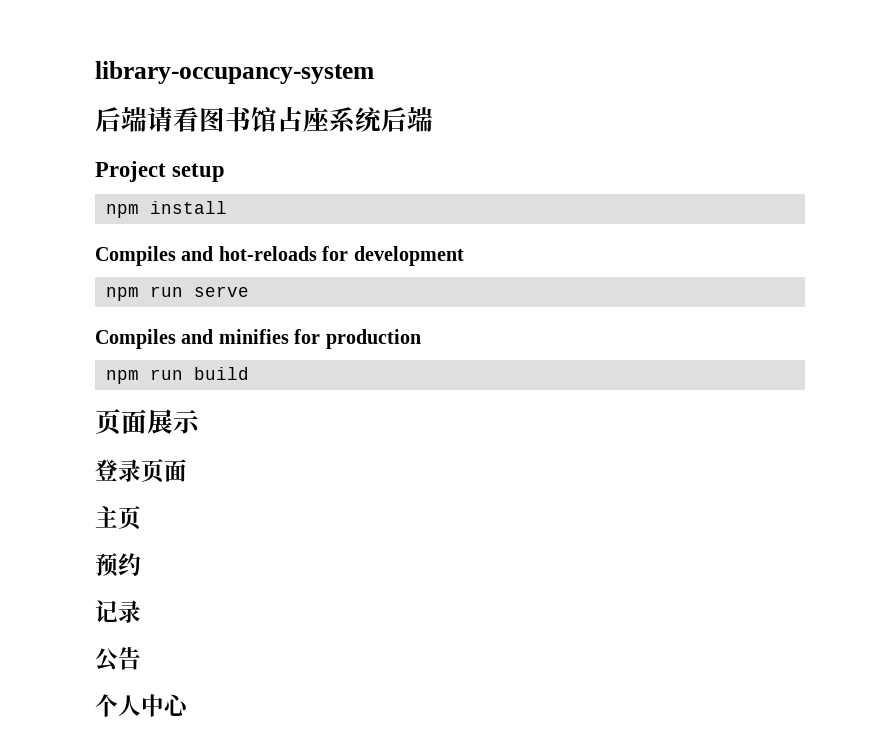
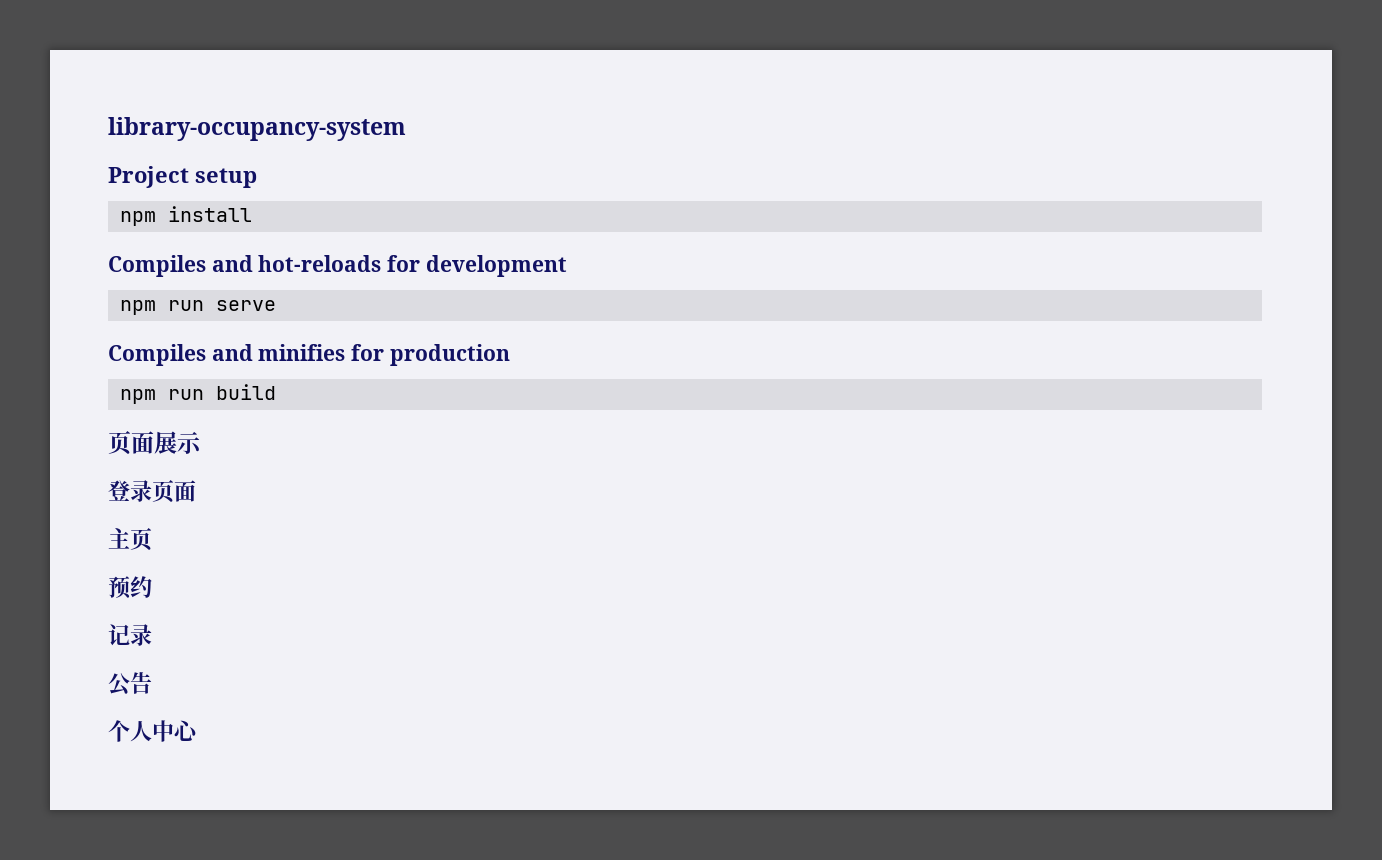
[95,107,433,133] // 后端请看图书馆占座系统后端 -> (406, 129) none

